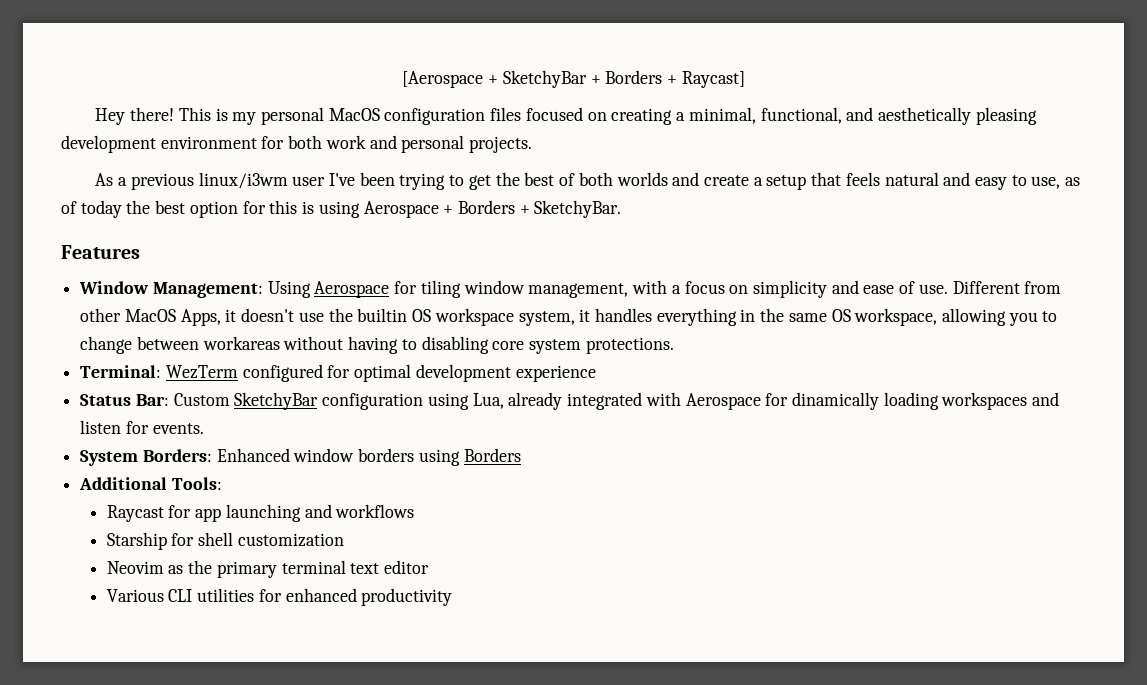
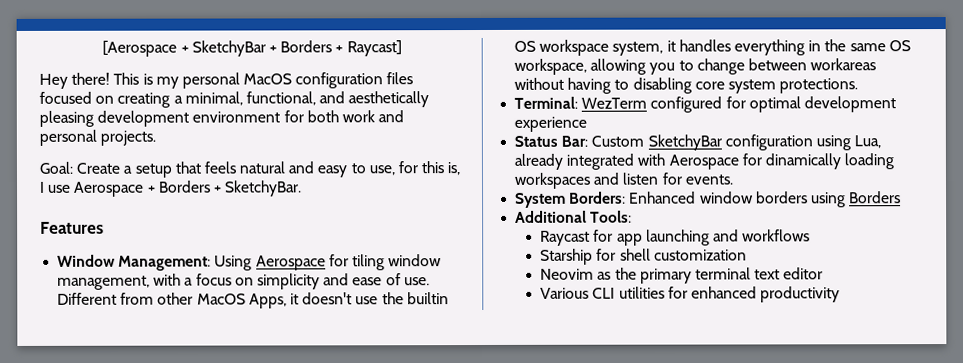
[95,172,749,190] As a previous linux/i3wm user I've been trying to get the best of both worlds and create -> [39,161,121,174] Goal: Create
[1065,177,1081,186] [61,200,360,218] as of today the best option for this is using -> [398,161,461,176] [39,181,72,193] for this is, I use

